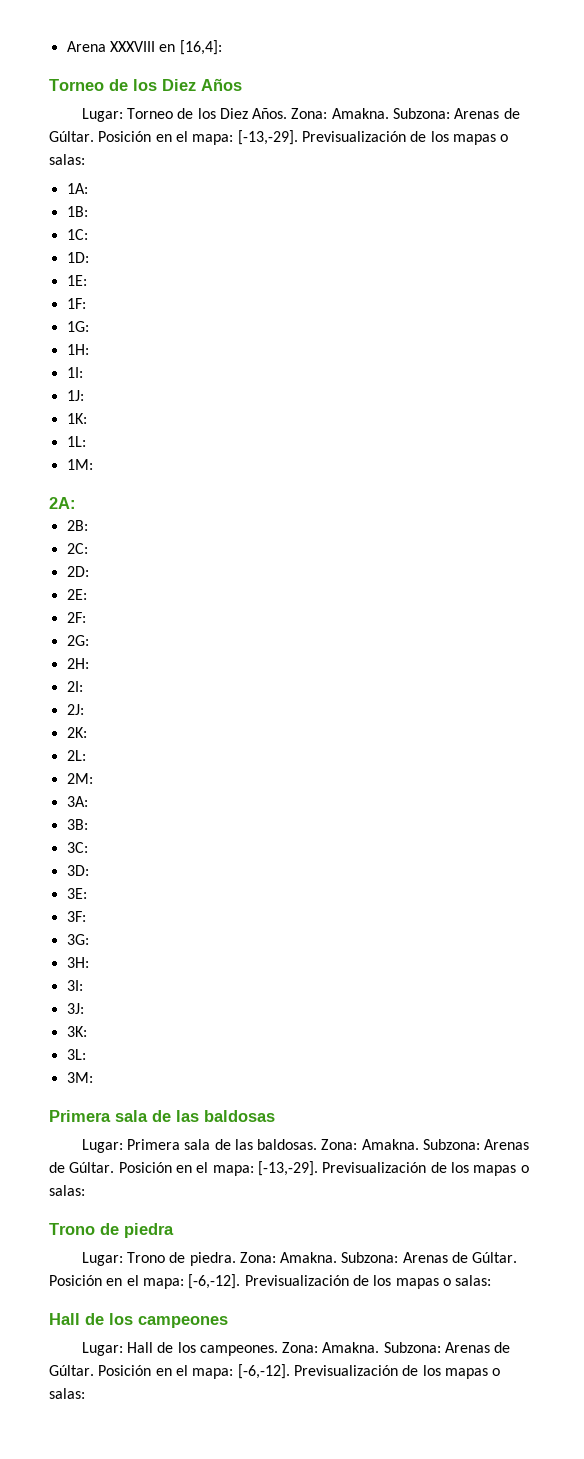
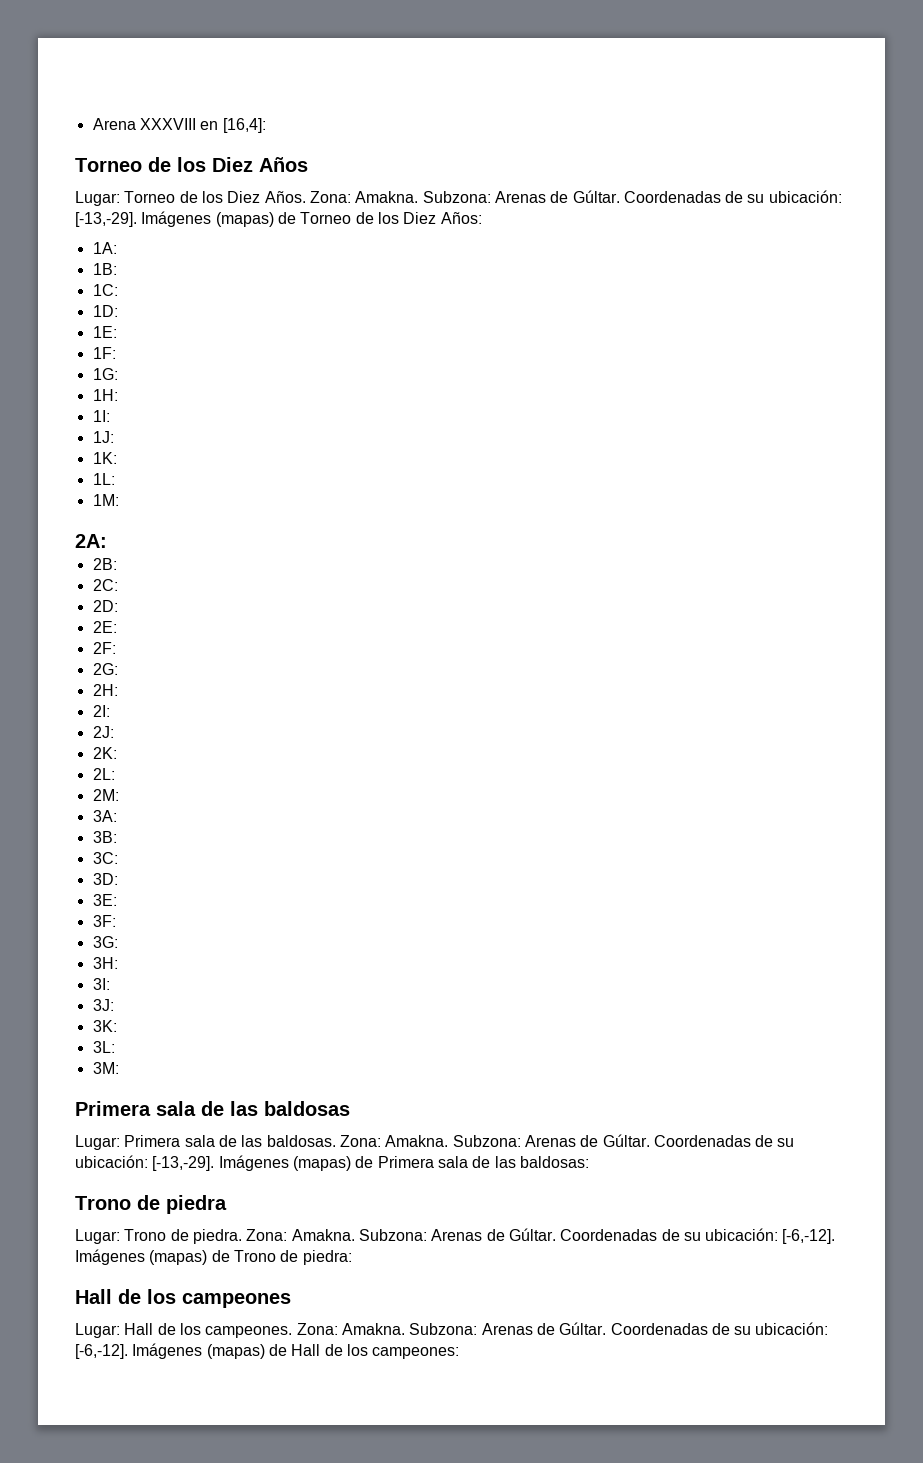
[98,130,509,145] [49,154,85,165] Posición en el mapa: [-13,-29]. Previsualización de los mapas o salas: -> [623,190,842,203] [75,211,482,227] Coordenadas de su ubicación: [-13,-29]. Imágenes (mapas) de Torneo de los Diez Años:
[118,1161,529,1176] [49,1185,85,1196] Posición en el mapa: [-13,-29]. Previsualización de los mapas o salas: -> [653,1135,795,1147] [75,1155,589,1171] Coordenadas de su ubicación: [-13,-29]. Imágenes (mapas) de Primera sala de las baldosas:
[49,1274,492,1289] Posición en el mapa: [-6,-12]. Previsualización de los mapas o salas: -> [560,1228,836,1244] [75,1249,352,1265] Coordenadas de su ubicación: [-6,-12]. Imágenes (mapas) de Trono de piedra:
[98,1364,501,1379] [49,1388,85,1399] Posición en el mapa: [-6,-12]. Previsualización de los mapas o salas: -> [610,1322,829,1335] [75,1343,460,1359] Coordenadas de su ubicación: [-6,-12]. Imágenes (mapas) de Hall de los campeones:

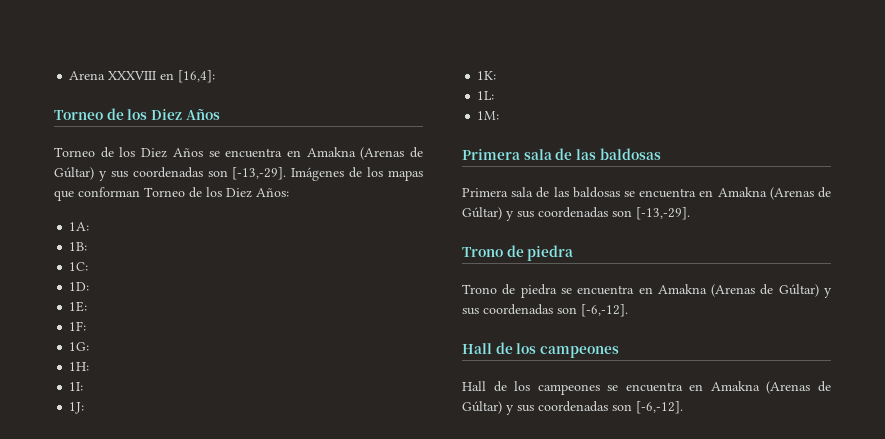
[75,190,842,206] [75,211,296,227] Lugar: Torneo de los Diez Años. Zona: Amakna. Subzona: Arenas de Gúltar. Coordenadas de su ubicación: [-13,-29]. Imágenes (mapas) de -> [54,147,423,160] [54,167,424,181] [54,187,140,201] Torneo de los Diez Años se encuentra en Amakna (Arenas de Gúltar) y sus coordenadas son [-13,-29]. Imágenes de los mapas que conforman
[75,534,107,548] [92,558,117,570] [92,579,118,591] [92,600,118,612] [92,621,117,633] [92,642,116,654] [92,663,118,675] [92,684,118,696] [92,705,110,717] [92,726,114,738] [92,747,117,759] [92,768,115,780] [92,789,119,801] [92,810,117,822] [92,831,117,843] [92,852,118,864] [92,873,118,885] [92,894,117,906] [92,915,116,927] [92,936,118,948] [92,957,118,969] [92,978,110,990] [92,999,114,1011] [92,1020,117,1032] [92,1041,115,1053] [92,1062,119,1074] [75,1101,350,1116] [75,1134,795,1150] [75,1155,589,1171] 2A: // 2B: // 2C: // 2D: // 2E: // 2F: // 2G: // 2H: // 2I: // 2J: // 2K: // 2L: // 2M: // 3A: // 3B: // 3C: // 3D: // 3E: // 3F: // 3G: // 3H: // 3I: // 3J: // 3K: // 3L: // 3M: // Primera sala de las baldosas // Lugar: Primera sala de las baldosas. Zona: Amakna. Subzona: Arenas de Gúltar. Coordenadas de su ubicación: [-13,-29]. Imágenes (mapas) de Primera sala de las baldosas: -> [462,148,661,160] [462,187,831,200] [462,207,690,221] Primera sala de las baldosas // Primera sala de las baldosas se encuentra en Amakna (Arenas de Gúltar) y sus coordenadas son [-13,-29].
[75,1228,836,1244] [75,1249,352,1265] Lugar: Trono de piedra. Zona: Amakna. Subzona: Arenas de Gúltar. Coordenadas de su ubicación: [-6,-12]. Imágenes (mapas) de Trono de piedra: -> [462,284,832,298] [462,304,628,317] Trono de piedra se encuentra en Amakna (Arenas de Gúltar) y sus coordenadas son [-6,-12].
[75,1322,829,1338] [75,1343,460,1359] Lugar: Hall de los campeones. Zona: Amakna. Subzona: Arenas de Gúltar. Coordenadas de su ubicación: [-6,-12]. Imágenes (mapas) de Hall de los campeones: -> [462,381,831,395] [462,401,683,415] Hall de los campeones se encuentra en Amakna (Arenas de Gúltar) y sus coordenadas son [-6,-12].

